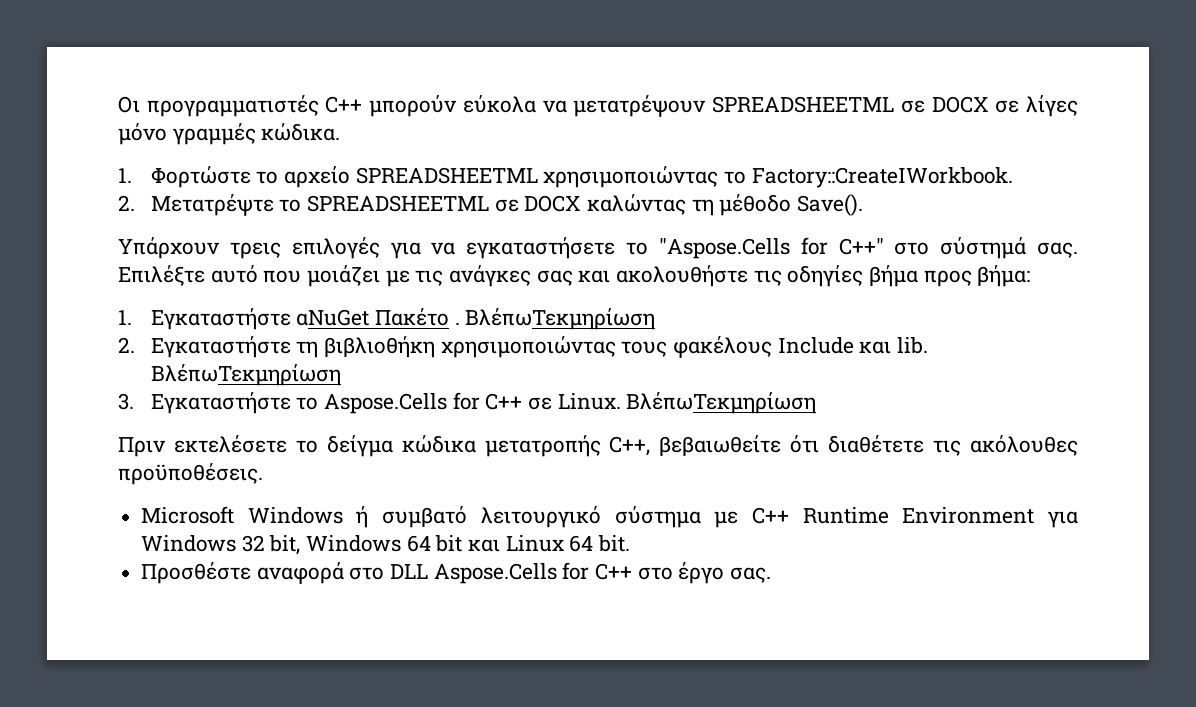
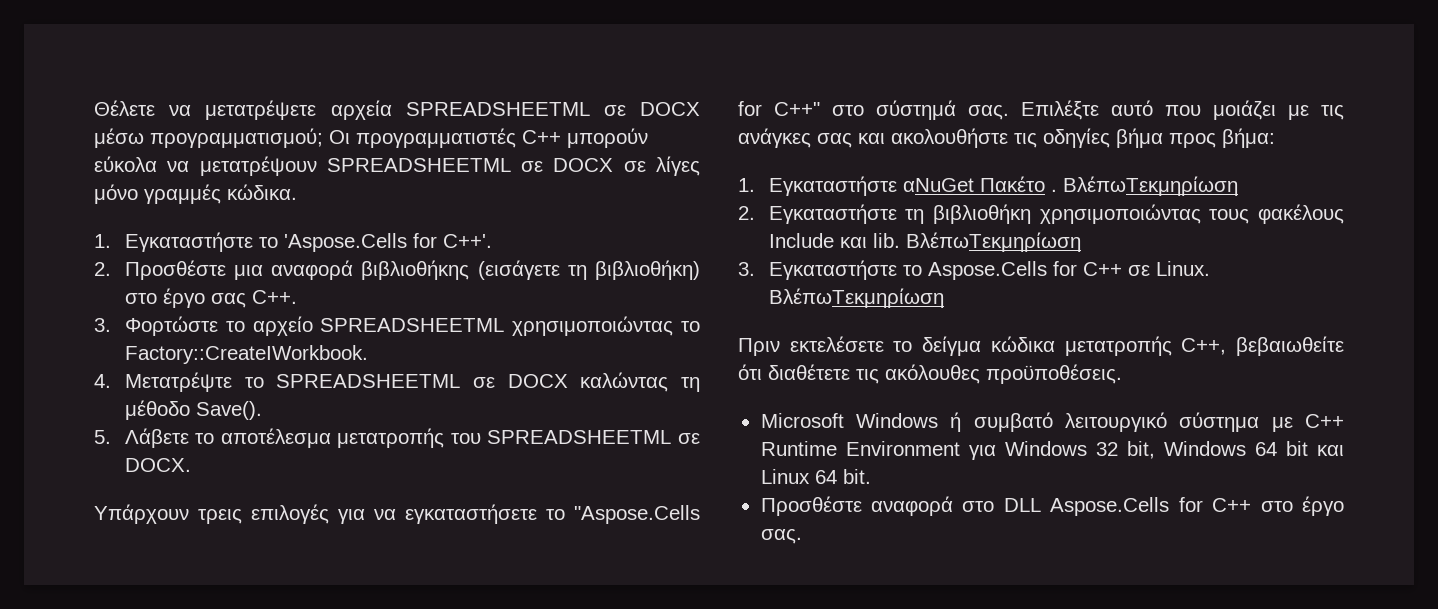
(118, 104) none -> [94,100,700,120] [94,128,323,148] Θέλετε να μετατρέψετε αρχεία SPREADSHEETML σε DOCX μέσω προγραμματισμού;
(132, 175) none -> [124,232,492,252] [94,260,700,280] [124,288,297,308] [94,318,111,332] Εγκαταστήστε το 'Aspose.Cells for C++'. // 2. Προσθέστε μια αναφορά βιβλιοθήκης (εισάγετε τη βιβλιοθήκη) στο έργο σας C++. // 3.
[118,195,135,211] 2. -> [94,374,111,388] 4.
(863, 205) none -> [94,428,700,448] [124,458,191,472] // 5. Λάβετε το αποτέλεσμα μετατροπής του SPREADSHEETML σε DOCX.

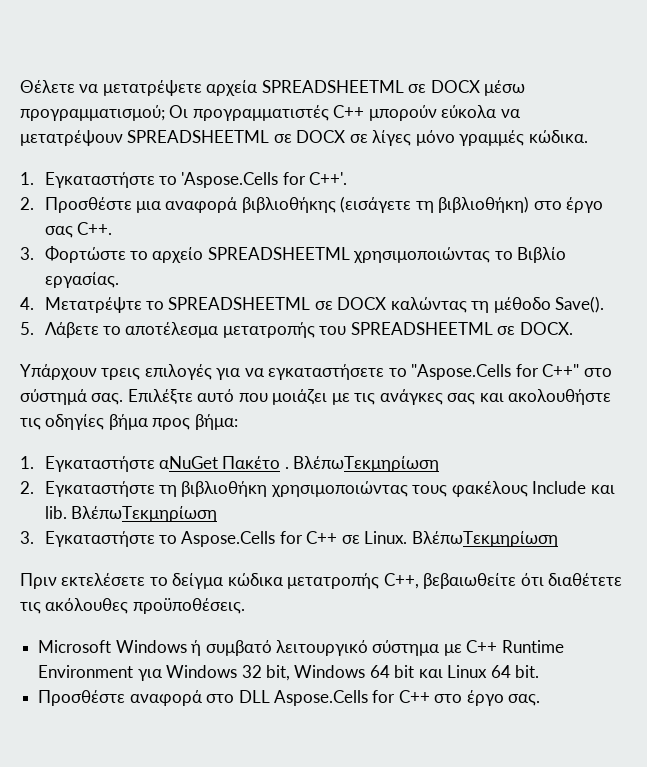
[124,345,368,364] Factory::CreateIWorkbook. -> [517,247,567,263] [44,272,119,288] Βιβλίο εργασίας.

